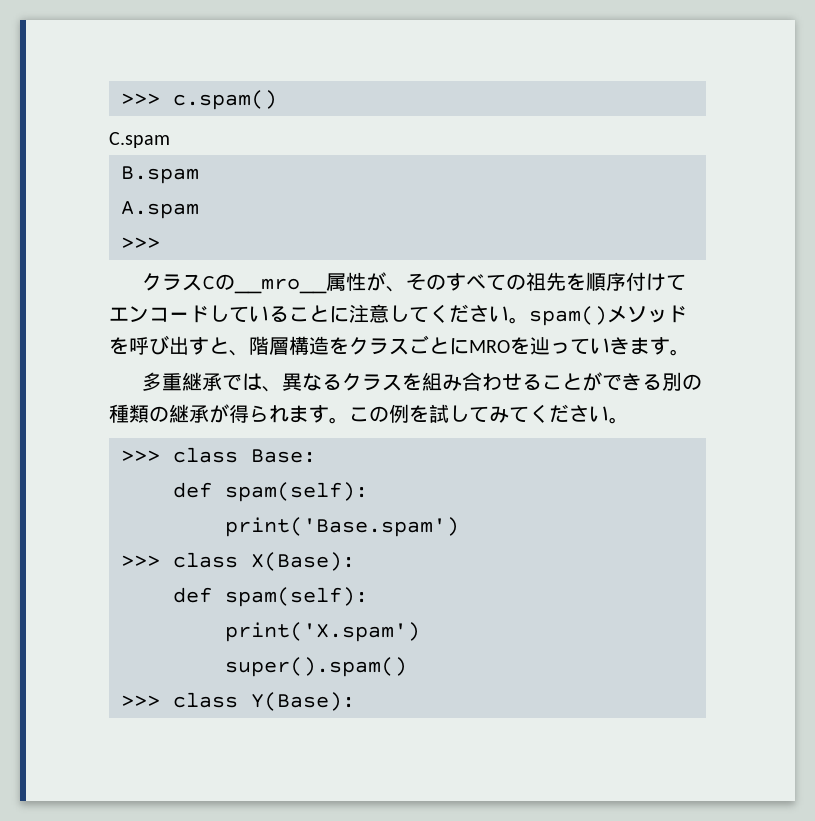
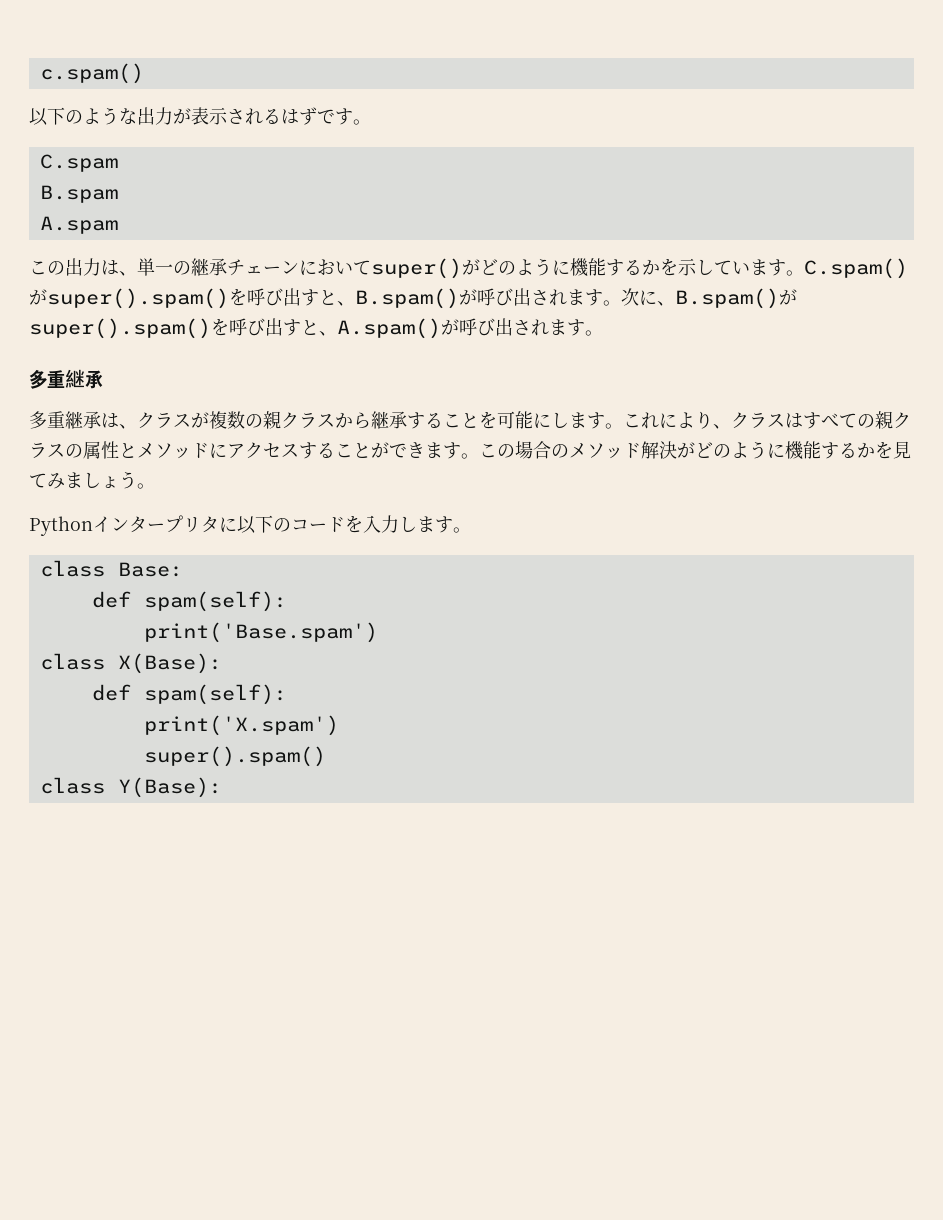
[121,93,160,105] >>> -> (39, 73) none
[109,132,170,148] [121,166,199,184] [121,201,199,219] [121,237,160,249] [142,272,687,294] [109,304,687,326] [109,335,690,356] [142,372,703,392] [109,404,629,424] [121,450,160,462] C.spam // B.spam // A.spam // >>> // クラスCの__mro__属性が、そのすべての祖先を順序付けてエンコードしていることに注意してください。spam()メソッドを呼び出すと、階層構造をクラスごとにMROを辿っていきます。 // 多重継承では、異なるクラスを組み合わせることができる別の種類の継承が得られます。この例を試してみてください。 // >>> -> [29,107,371,126] [39,154,118,172] [39,185,118,203] [39,216,118,234] [29,258,908,279] [29,288,797,309] [29,318,603,339] [29,369,103,389] [29,411,911,429] [29,441,911,460] [29,471,155,489] [29,515,471,536] 以下のような出力が表示されるはずです。 // C.spam // B.spam // A.spam // この出力は、単一の継承チェーンにおいてsuper()がどのように機能するかを示しています。C.spam()がsuper().spam()を呼び出すと、B.spam()が呼び出されます。次に、B.spam()がsuper().spam()を呼び出すと、A.spam()が呼び出されます。 // 多重継承 // 多重継承は、クラスが複数の親クラスから継承することを可能にします。これにより、クラスはすべての親クラスの属性とメソッドにアクセスすることができます。この場合のメソッド解決がどのように機能するかを見てみましょう。 // Pythonインタープリタに以下のコードを入力します。 //
[121,555,160,567] >>> -> (378, 632) none
[121,695,160,707] >>> -> (326, 756) none

